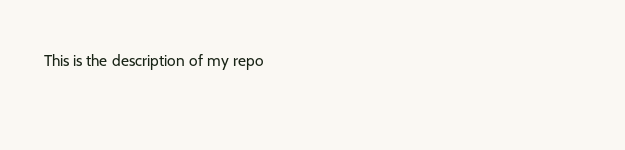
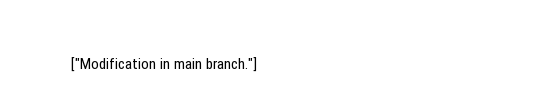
[44,54,265,70] This is the description of my repo -> [71,57,258,72] ["Modification in main branch."]

